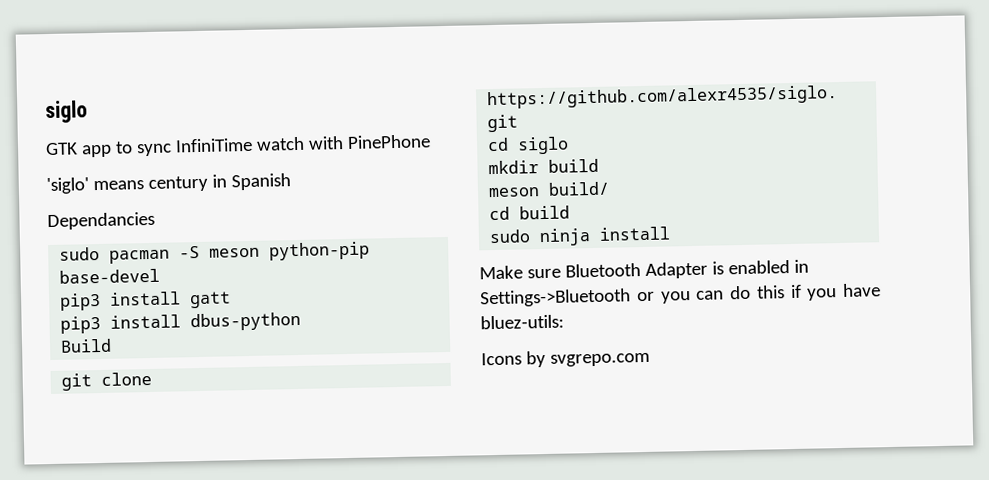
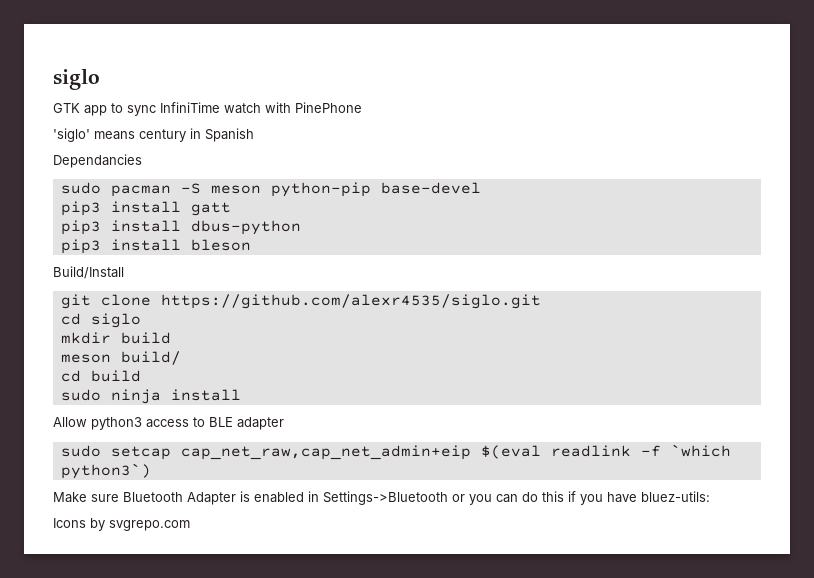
[60,338,113,353] Build -> [60,239,251,254] [53,266,124,279] pip3 install bleson // Build/Install
(672, 233) none -> [53,417,284,430] [60,444,731,460] [60,463,151,479] // Allow python3 access to BLE adapter // sudo setcap cap_net_raw,cap_net_admin+eip $(eval readlink -f `which python3`)

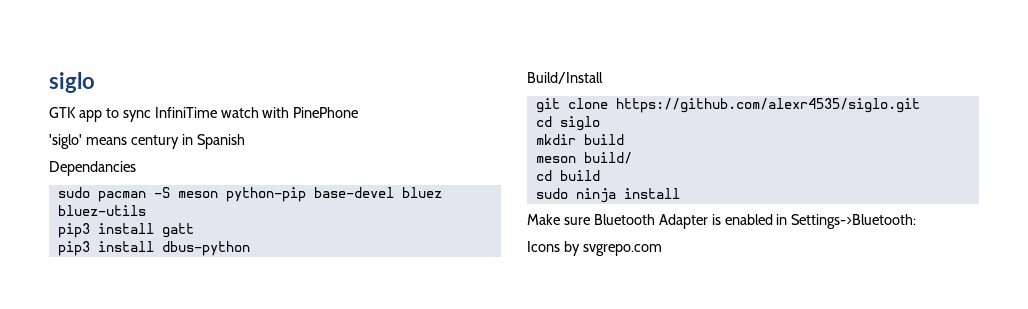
(481, 188) none -> [401,187,442,198] [57,205,146,216] bluez bluez-utils
[60,239,251,254] // pip3 install bleson -> (250, 248) none
[53,417,284,430] [60,444,731,460] [60,463,151,479] // Allow python3 access to BLE adapter // sudo setcap cap_net_raw,cap_net_admin+eip $(eval readlink -f `which python3`) -> (680, 193) none
[323,491,710,505] Settings->Bluetooth or you can do this if you have bluez-utils: -> [791,214,917,229] Settings->Bluetooth:

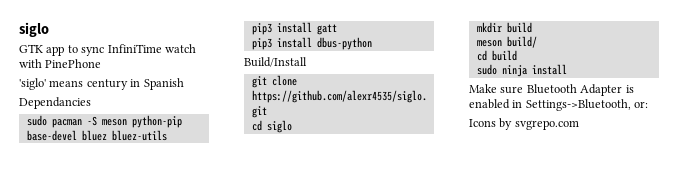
[791,214,917,229] Settings->Bluetooth: -> [525,99,649,111] Settings->Bluetooth, or:

